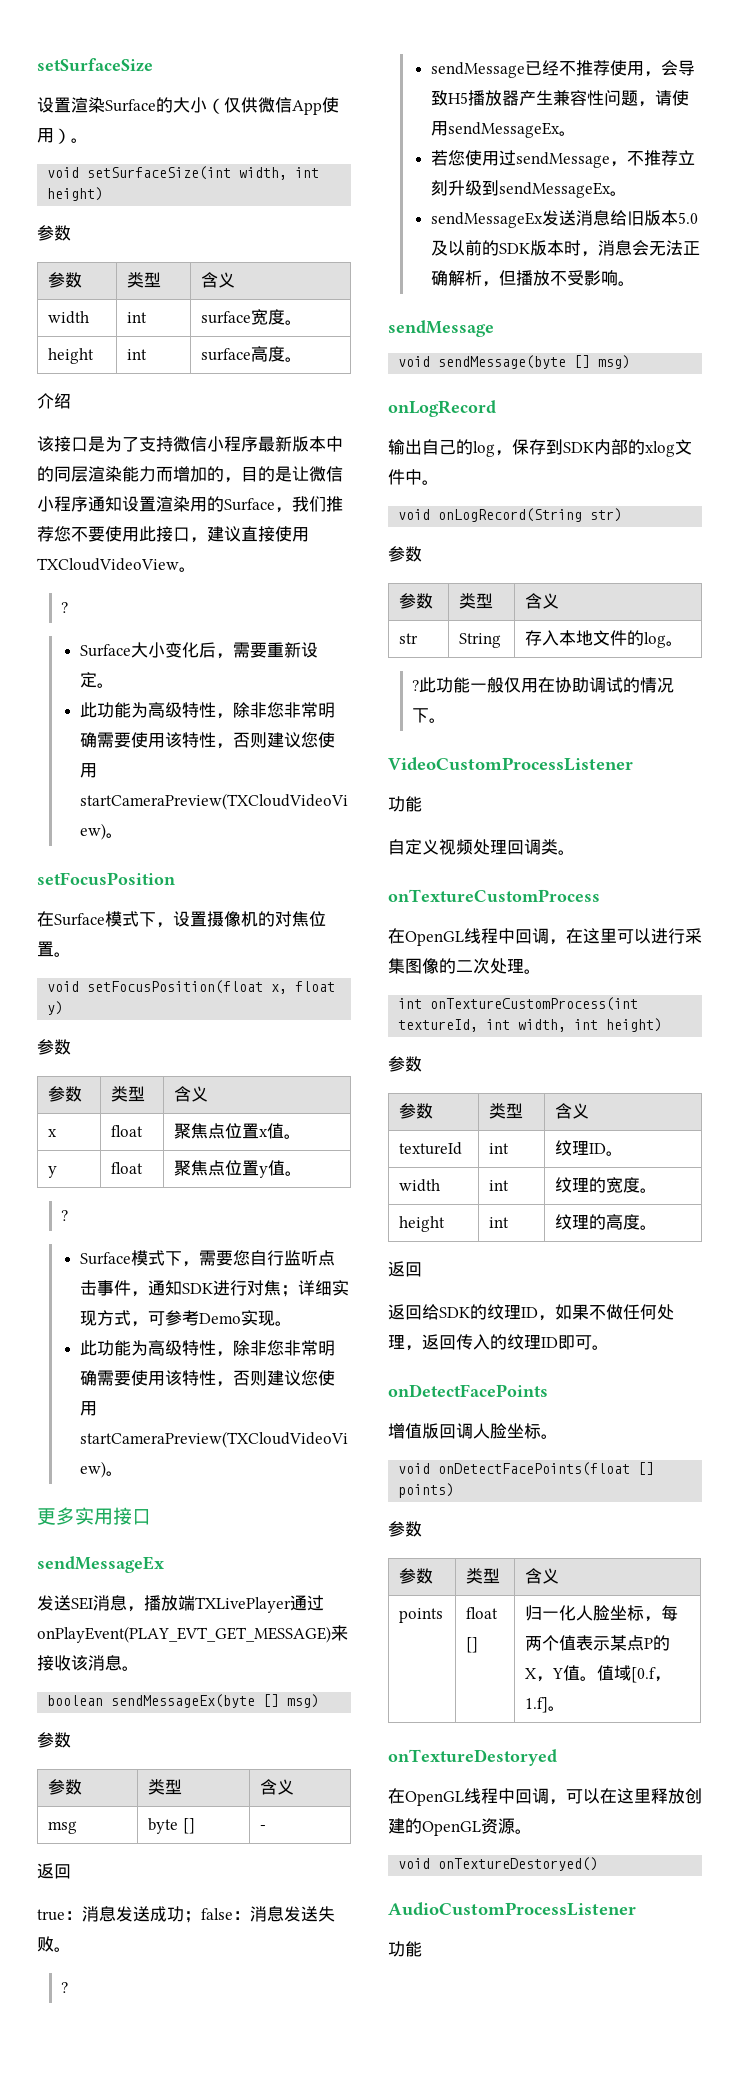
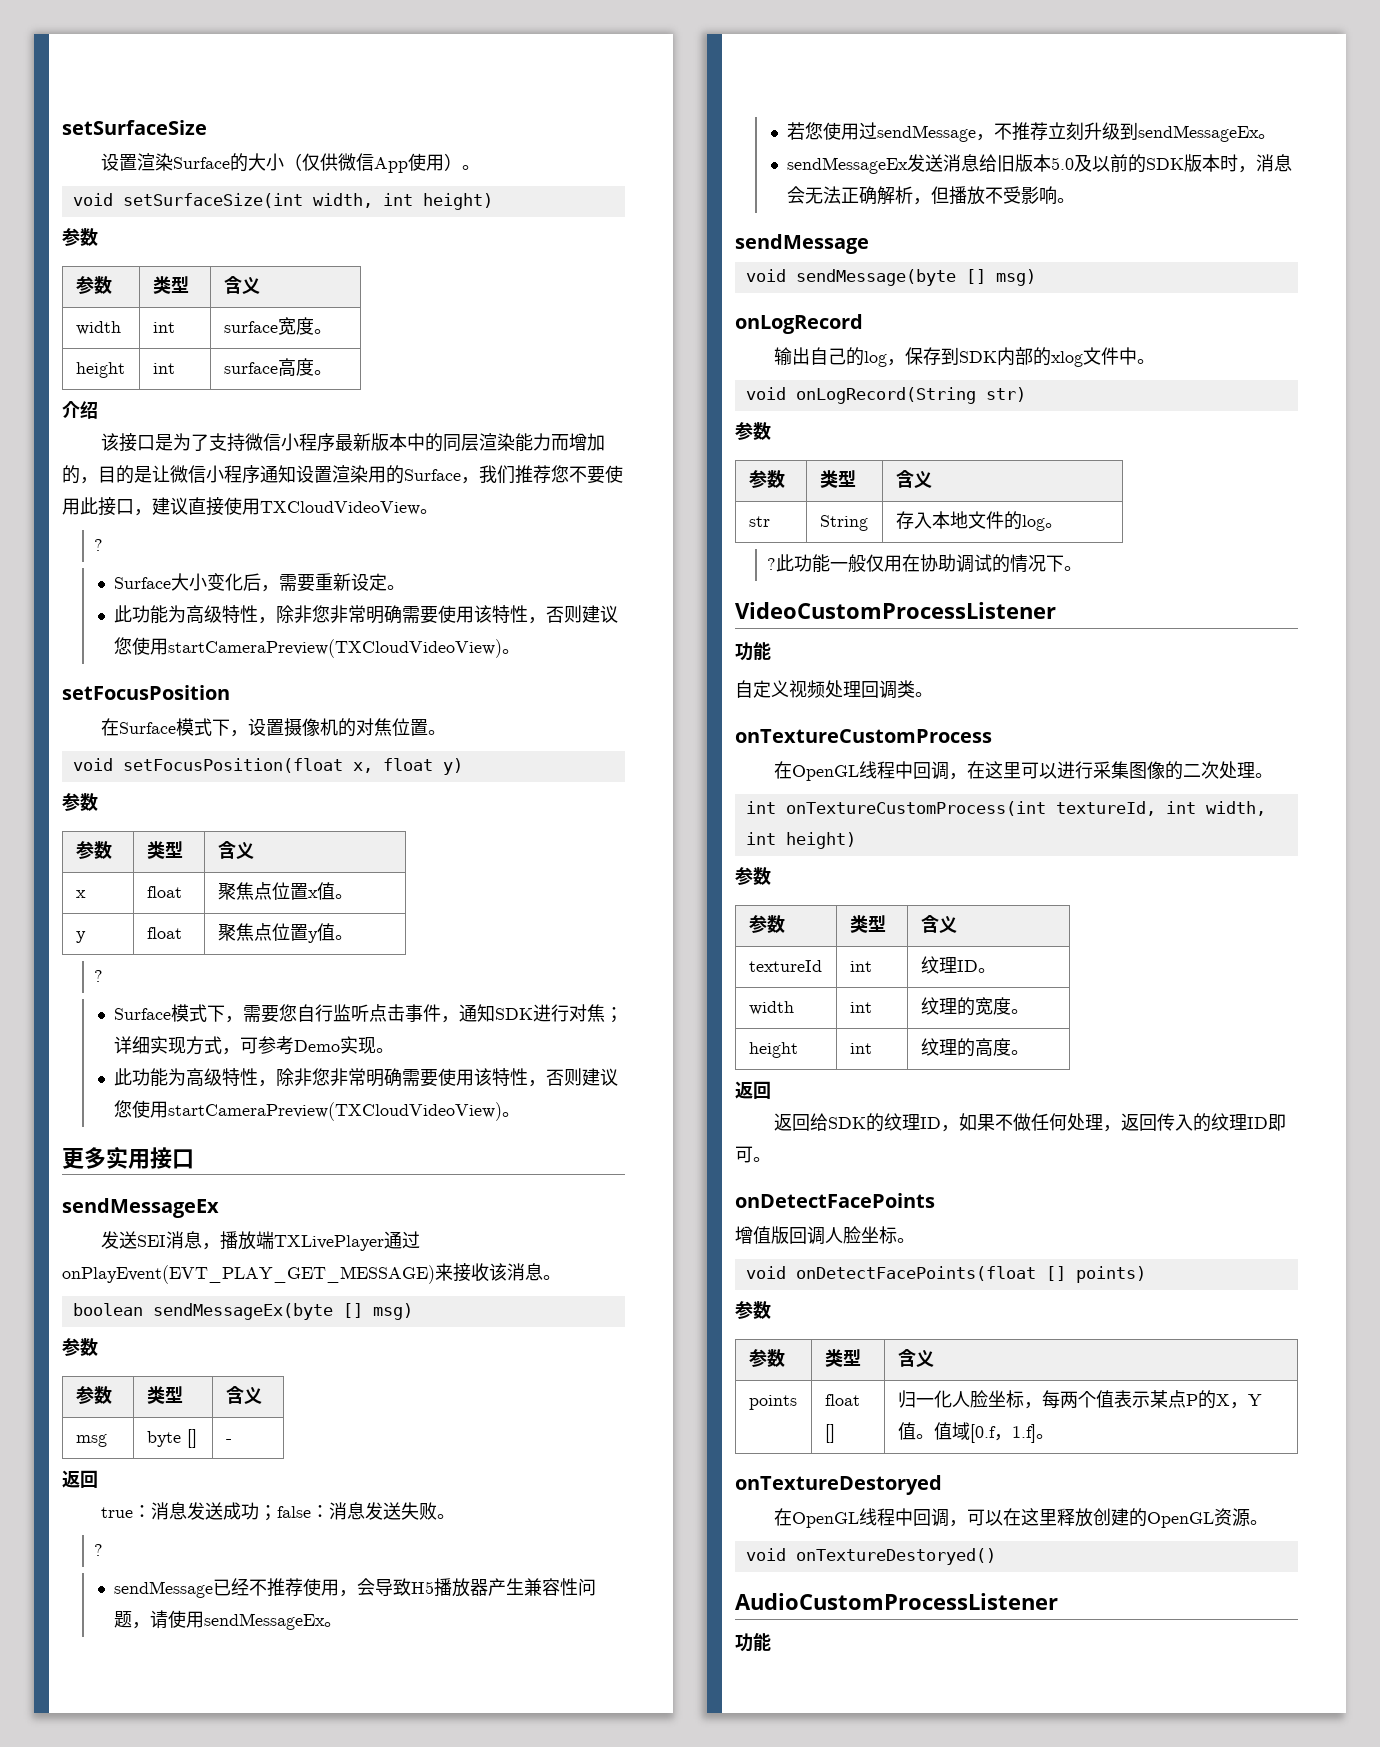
[37,1626,331,1643] onPlayEvent(PLAY_EVT_GET_MESSAGE) -> [62,1265,435,1284] onPlayEvent(EVT_PLAY_GET_MESSAGE)

